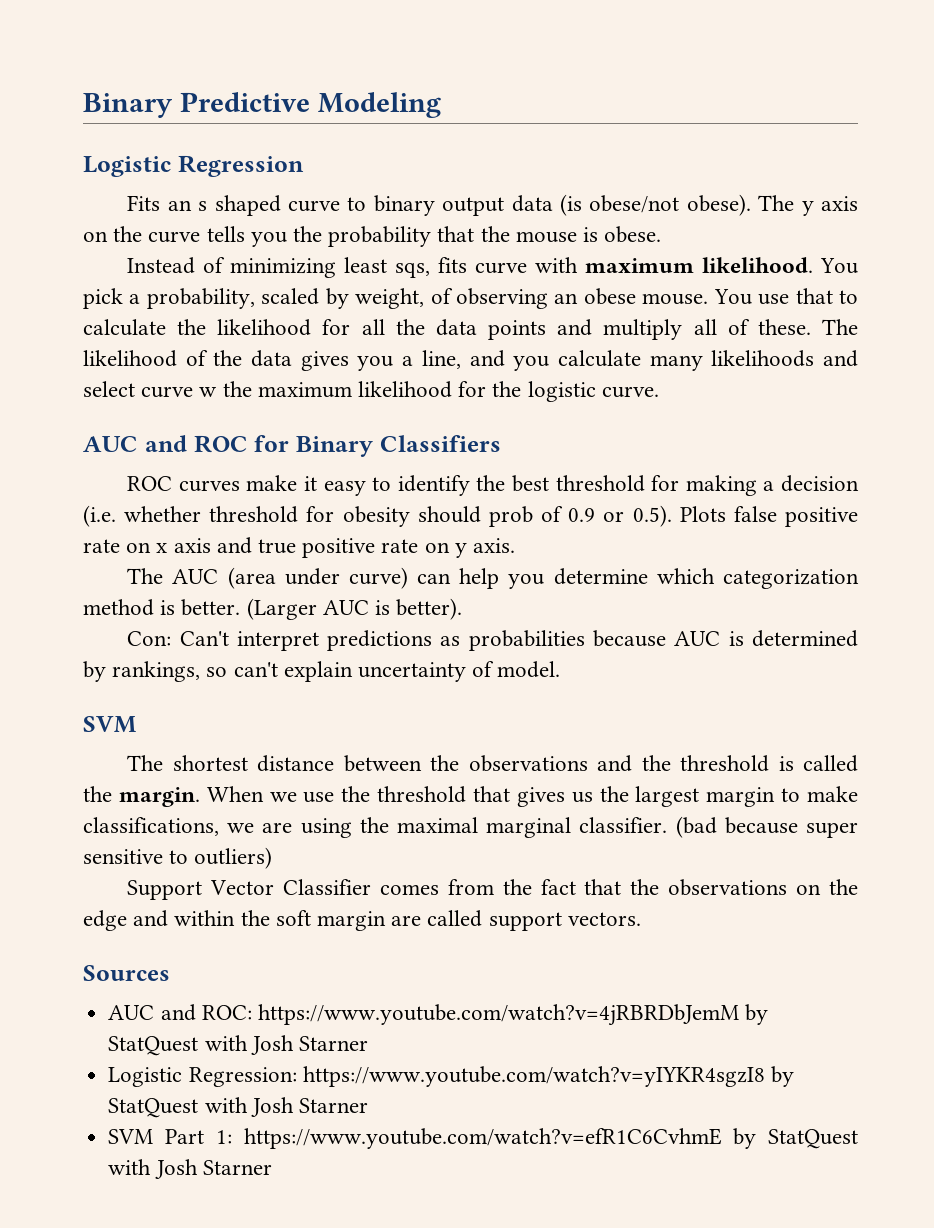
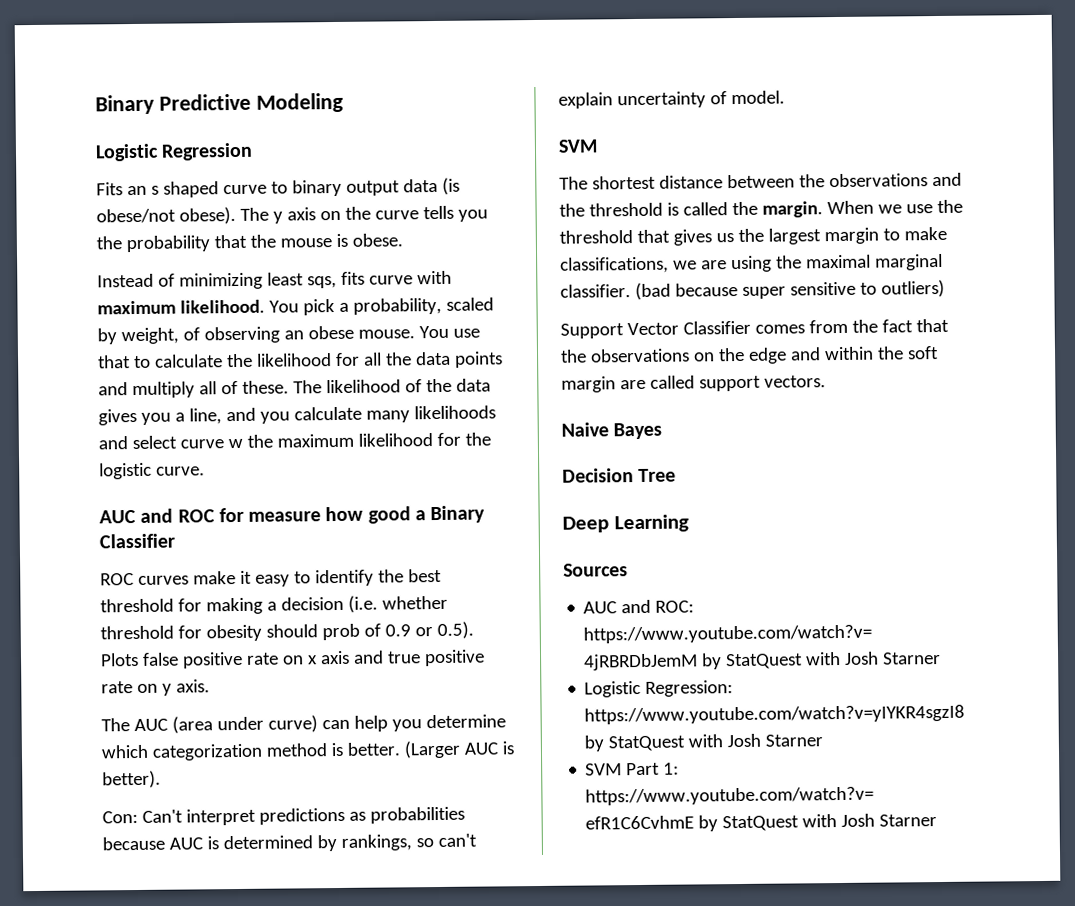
[296,435,501,457] Binary Classifiers -> [248,505,486,524] [99,533,175,549] measure how good a Binary Classifier
(641, 919) none -> [561,422,663,440] [562,468,677,483] [562,514,689,533] // Naive Bayes // Decision Tree // Deep Learning

